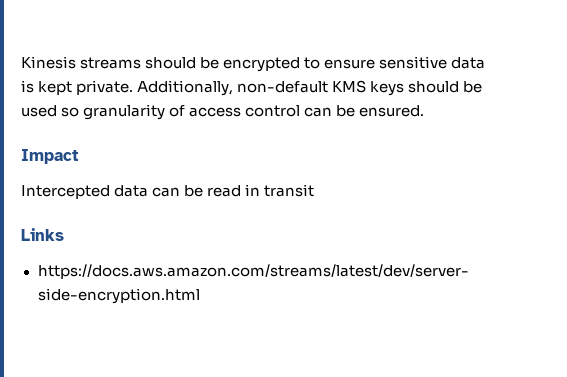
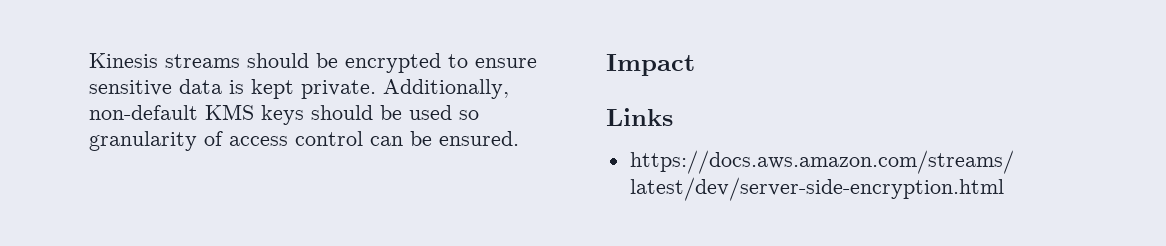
[21,184,315,199] // Intercepted data can be read in transit -> (695, 65) none

